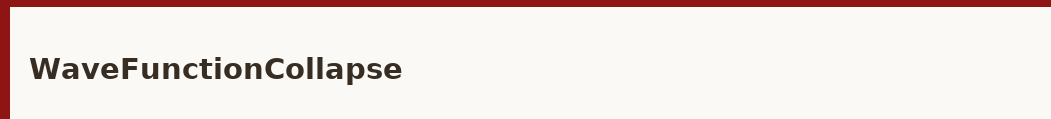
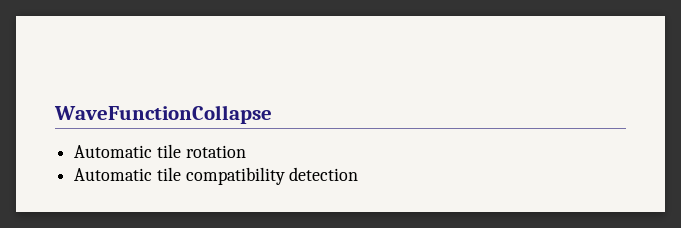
(403, 71) none -> [74,144,246,158] [74,167,359,185] // Automatic tile rotation // Automatic tile compatibility detection

